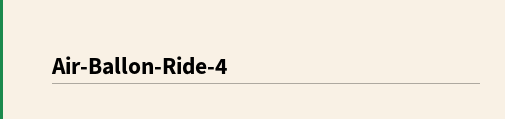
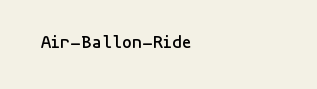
[51,56,227,75] Air-Ballon-Ride-4 -> [41,35,191,48] Air-Ballon-Ride

